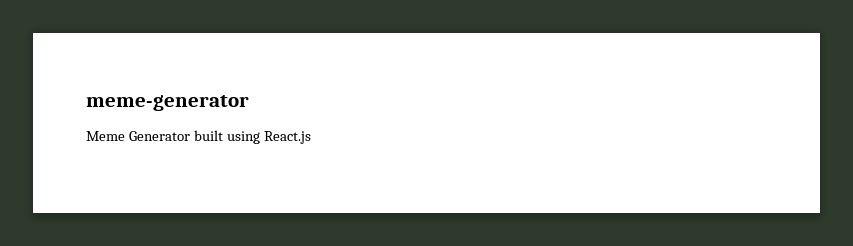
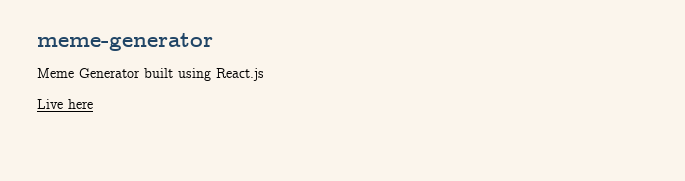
(311, 137) none -> [37,99,93,109] // Live here

